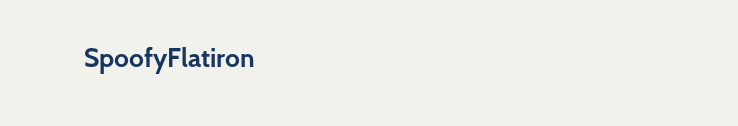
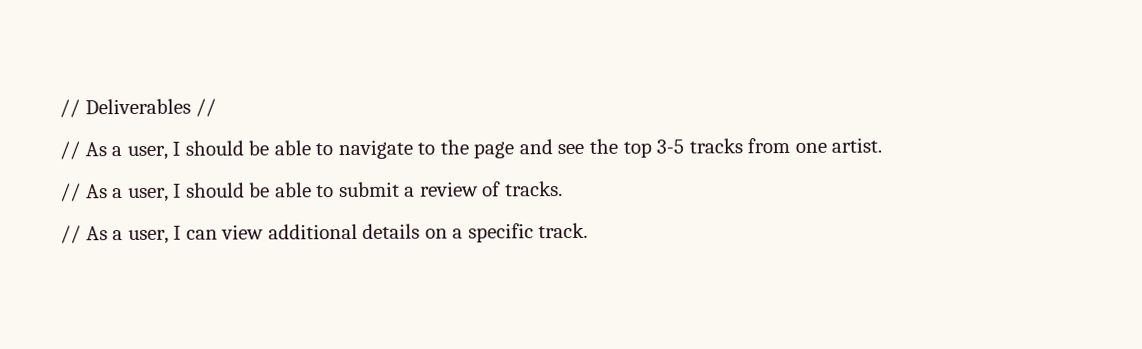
[84,47,255,74] SpoofyFlatiron -> [59,98,217,118] [59,137,883,161] [60,181,563,203] [60,222,589,245] // Deliverables // // // As a user, I should be able to navigate to the page and see the top 3-5 tracks from one artist. // // As a user, I should be able to submit a review of tracks. // // As a user, I can view additional details on a specific track.

